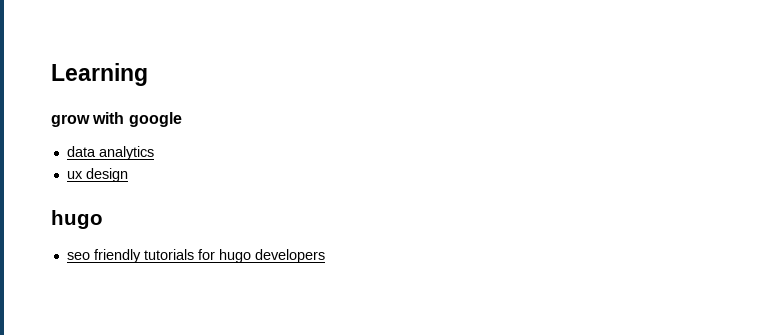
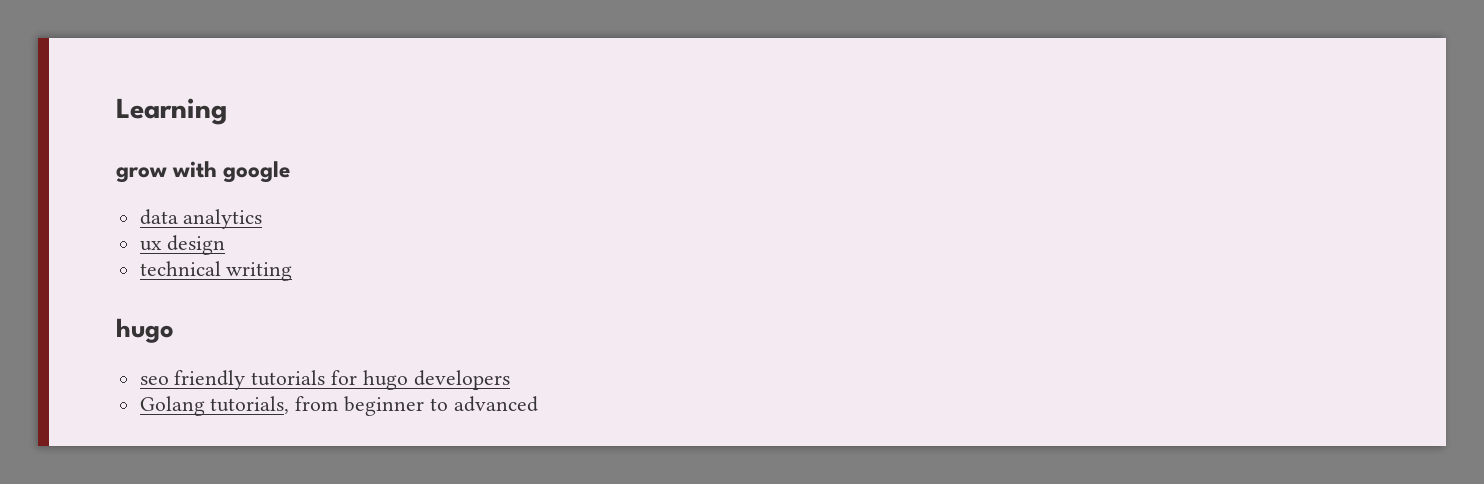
(128, 175) none -> [139,261,293,281] // technical writing
(325, 256) none -> [139,396,538,416] // Golang tutorials, from beginner to advanced

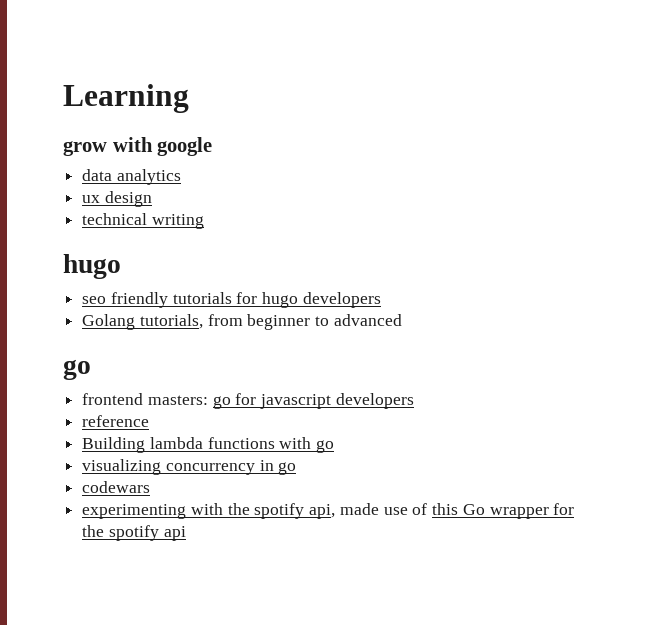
(538, 404) none -> [63,359,91,380] [82,393,414,409] [82,415,150,427] [82,437,335,453] [82,459,297,475] [82,481,151,493] [82,503,575,519] [82,525,186,541] // go // frontend masters: go for javascript developers // reference // Building lambda functions with go // visualizing concurrency in go // codewars // experimenting with the spotify api, made use of this Go wrapper for the spotify api

